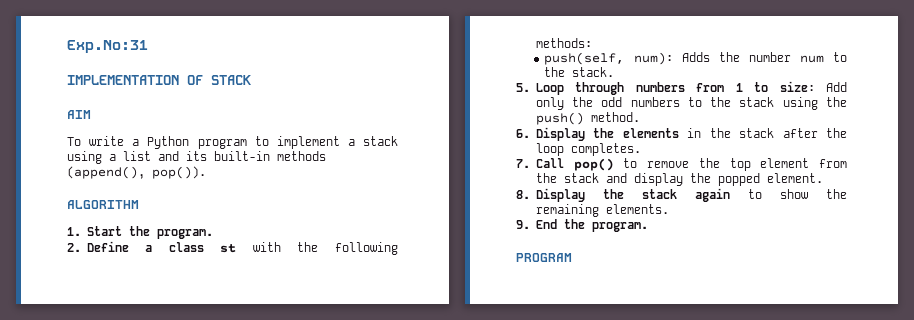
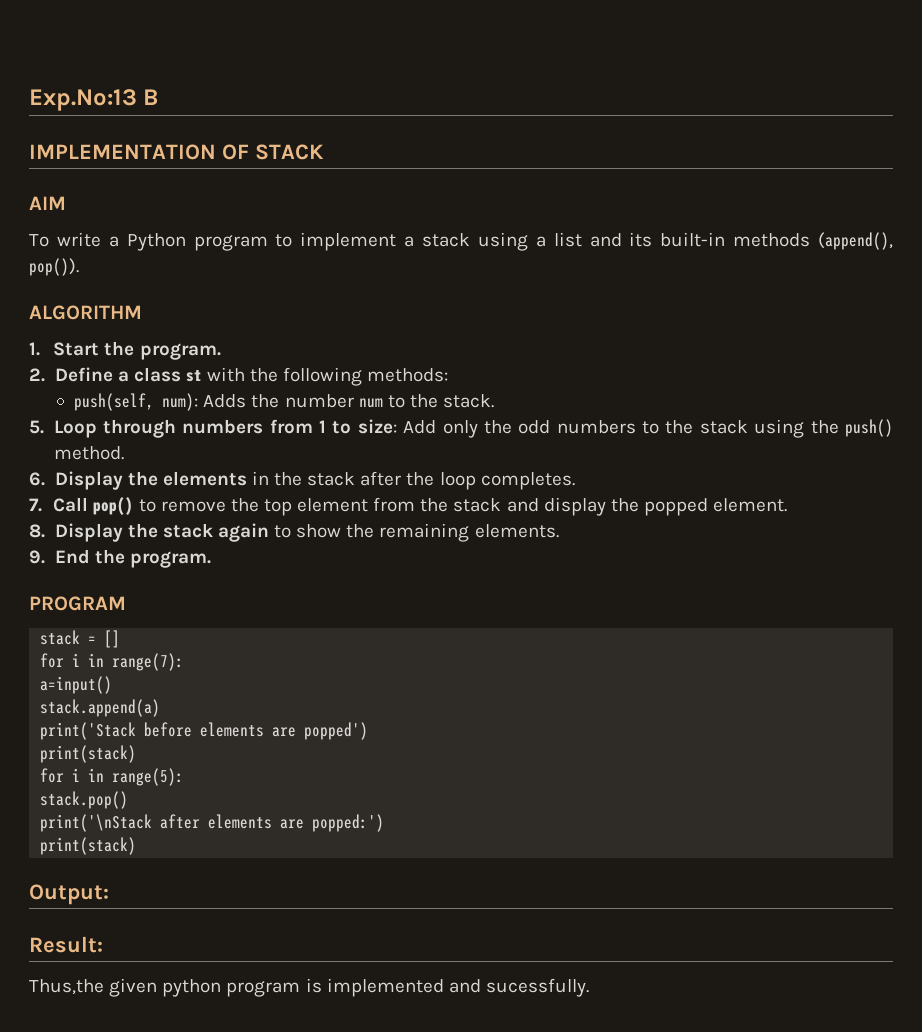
[67,40,148,53] Exp.No:31 -> [29,89,160,111] Exp.No:13 B
(572, 257) none -> [40,630,121,648] [40,653,185,671] [40,676,113,694] [40,699,161,717] [40,722,369,740] [40,745,137,763] [40,768,185,786] [40,791,129,809] [40,814,385,832] [40,837,137,855] [29,884,109,905] [29,936,103,953] [29,978,589,997] // stack = [] // for i in range(7): // a=input() // stack.append(a) // print('Stack before elements are popped') // print(stack) // for i in range(5): // stack.pop() // print('\nStack after elements are popped:') // print(stack) // Output: // Result: // Thus,the given python program is implemented and sucessfully.

